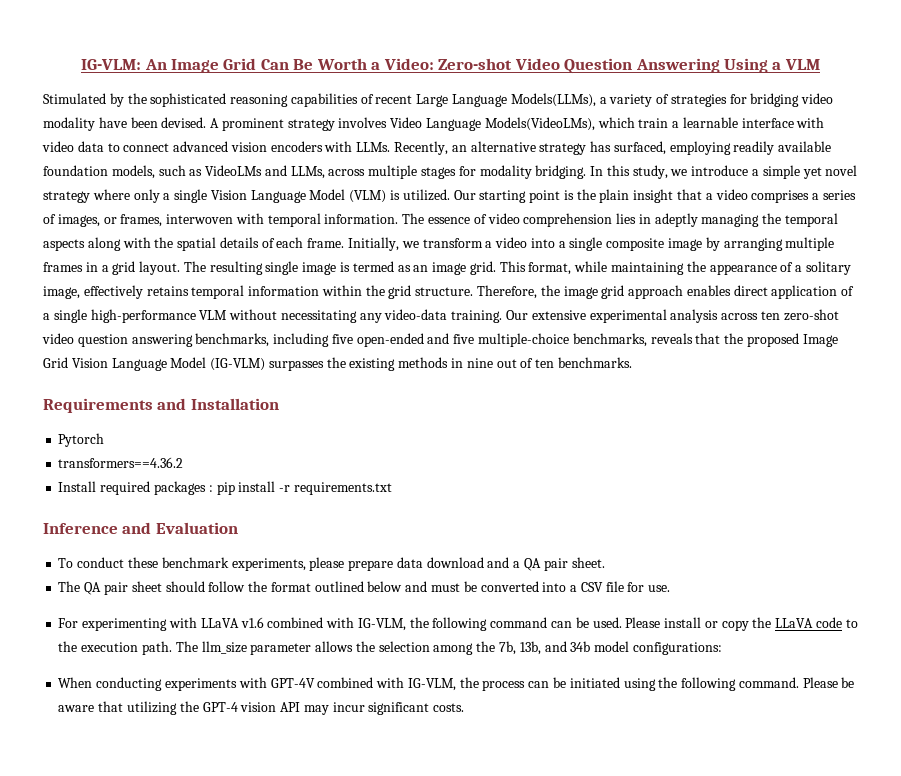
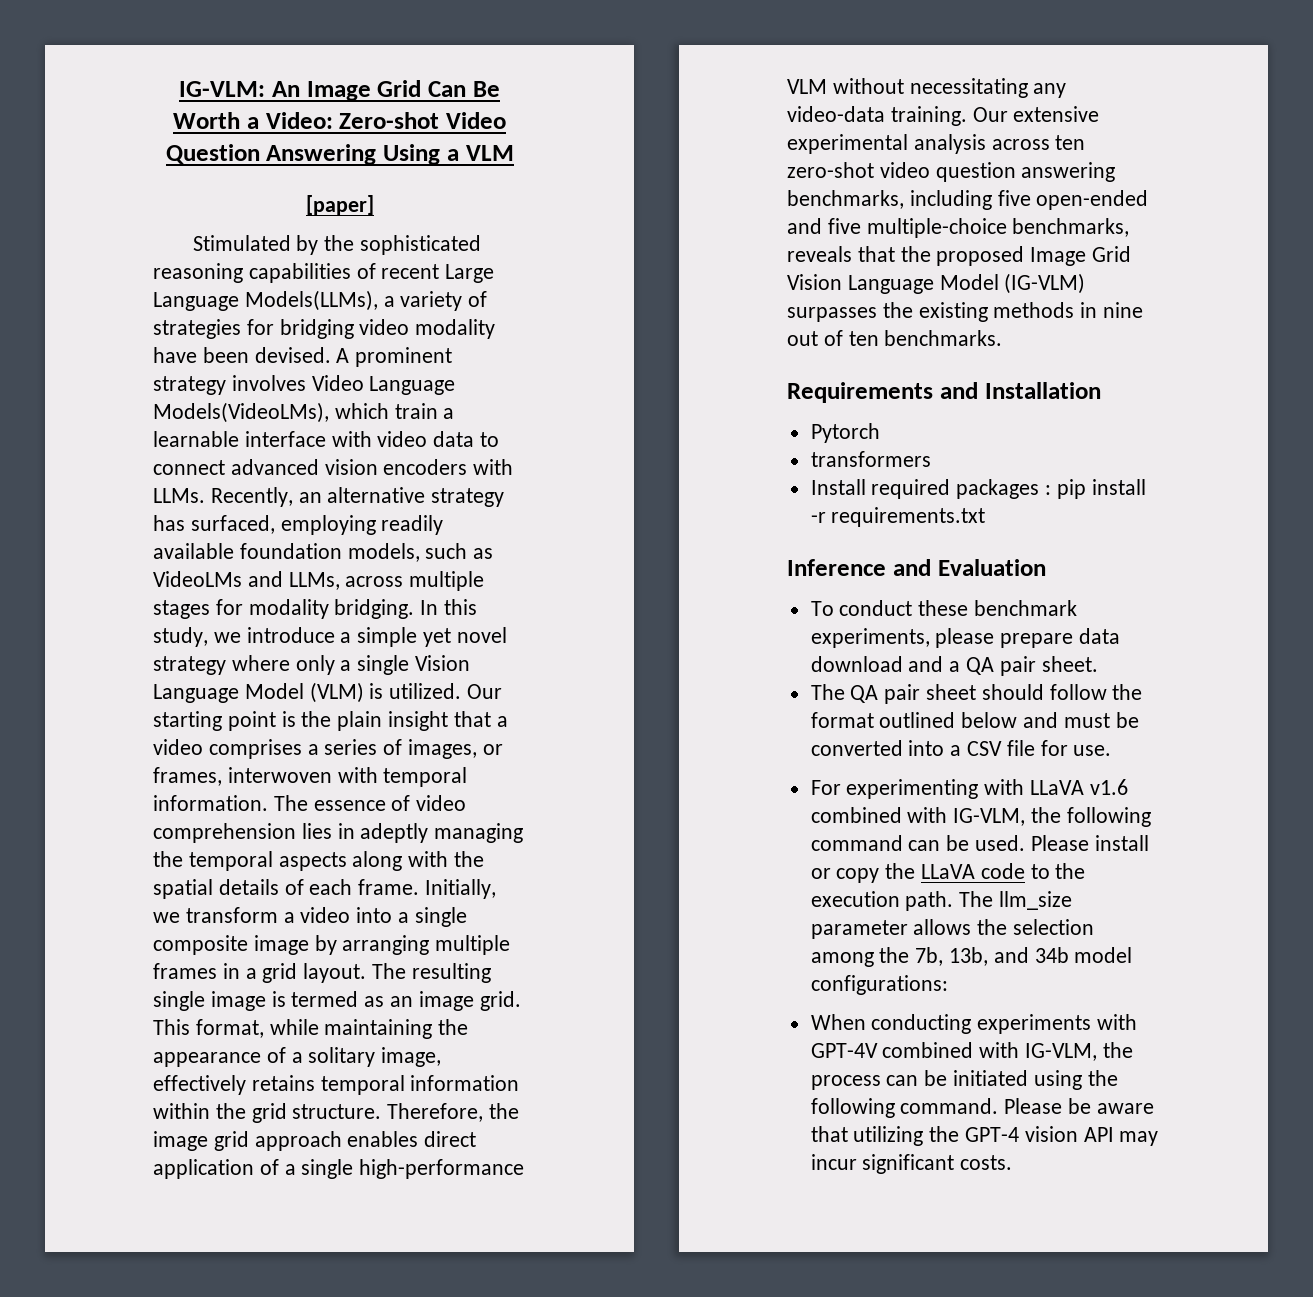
(820, 64) none -> [305,195,374,215] // [paper]
[58,457,184,468] transformers==4.36.2 -> [810,451,931,467] transformers

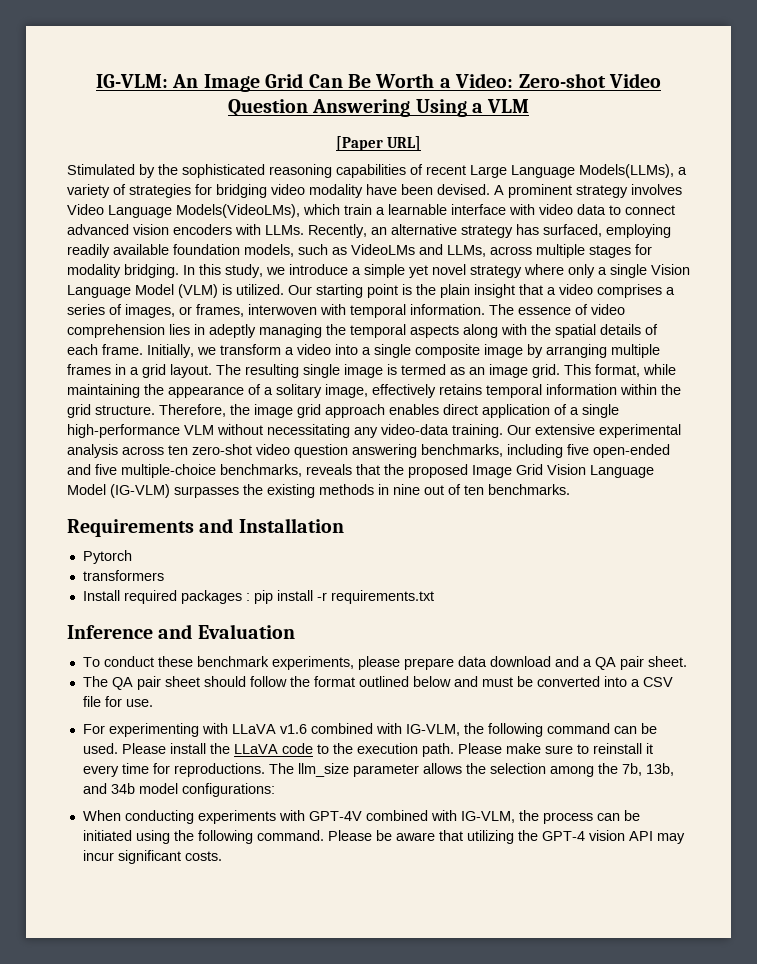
[305,195,374,215] [paper] -> [336,136,421,151] [Paper URL]
[810,868,880,883] or copy -> (206, 748) none
(954, 901) none -> [457,743,653,754] [82,763,265,777] Please make sure to reinstall it every time for reproductions.

